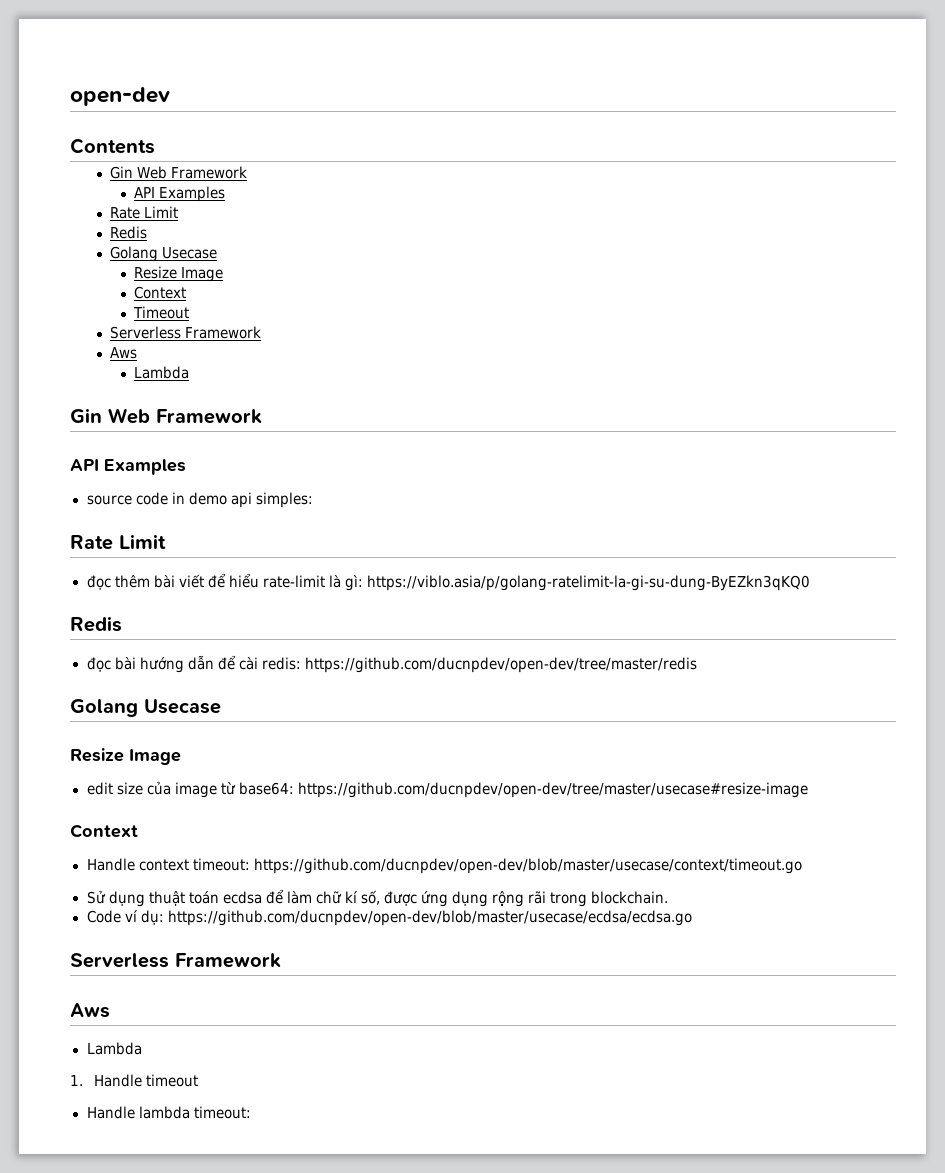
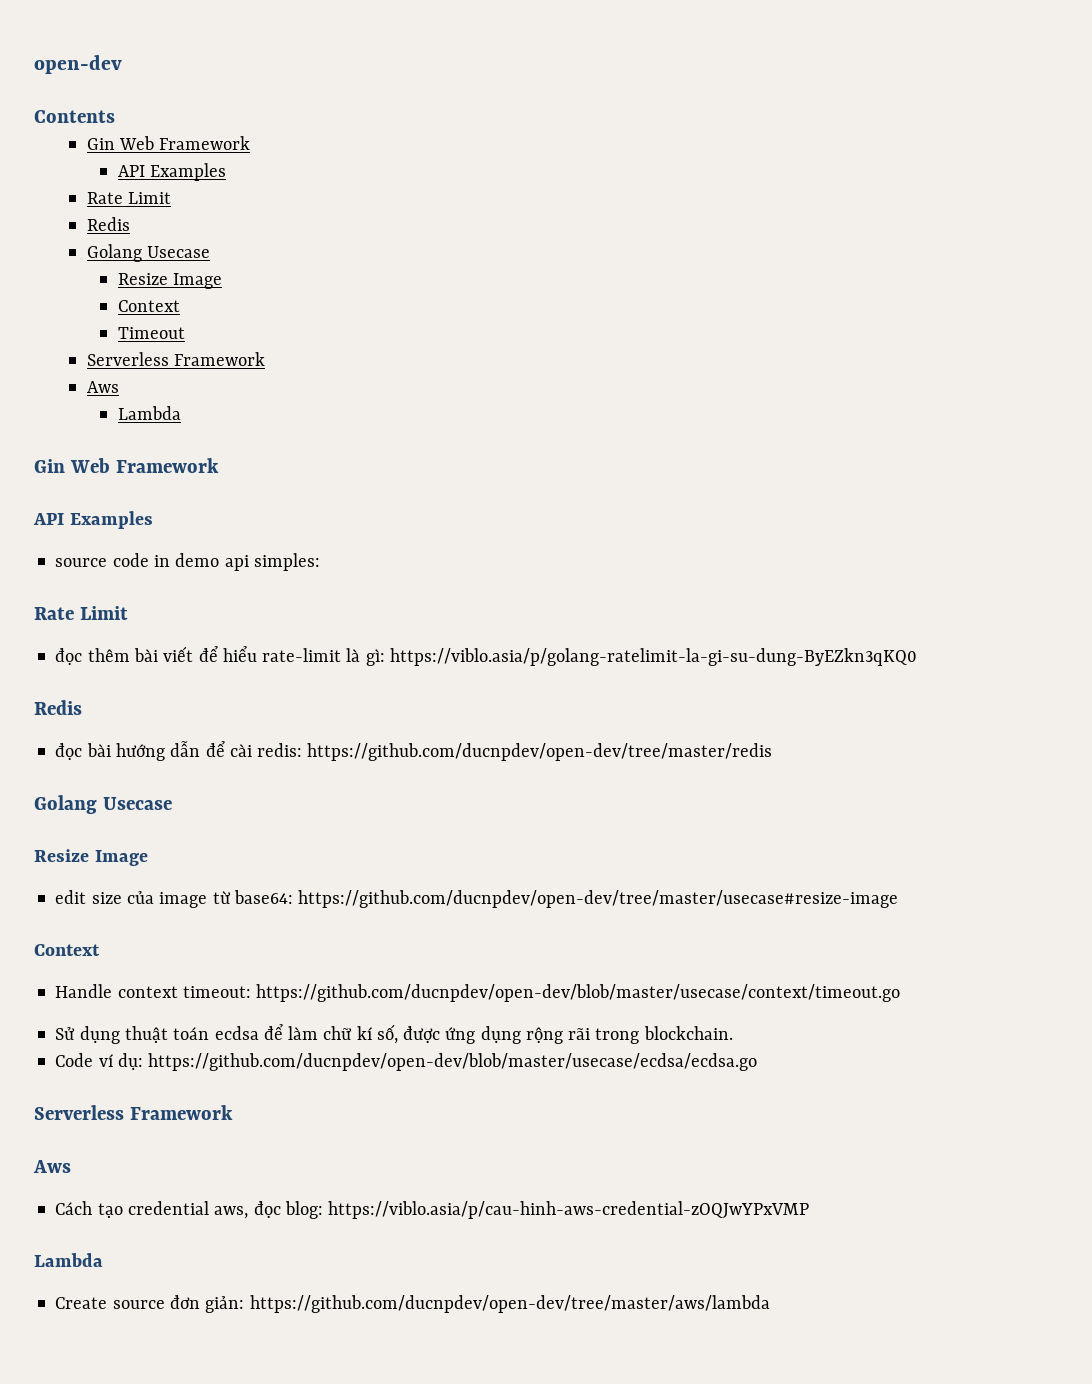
[86,1042,142,1055] [70,1074,198,1087] [86,1106,251,1119] Lambda // 1. Handle timeout // Handle lambda timeout: -> [55,1201,810,1219] [34,1253,103,1267] [55,1295,770,1313] Cách tạo credential aws, đọc blog: https://viblo.asia/p/cau-hinh-aws-credential-zOQJwYPxVMP // Lambda // Create source đơn giản: https://github.com/ducnpdev/open-dev/tree/master/aws/lambda

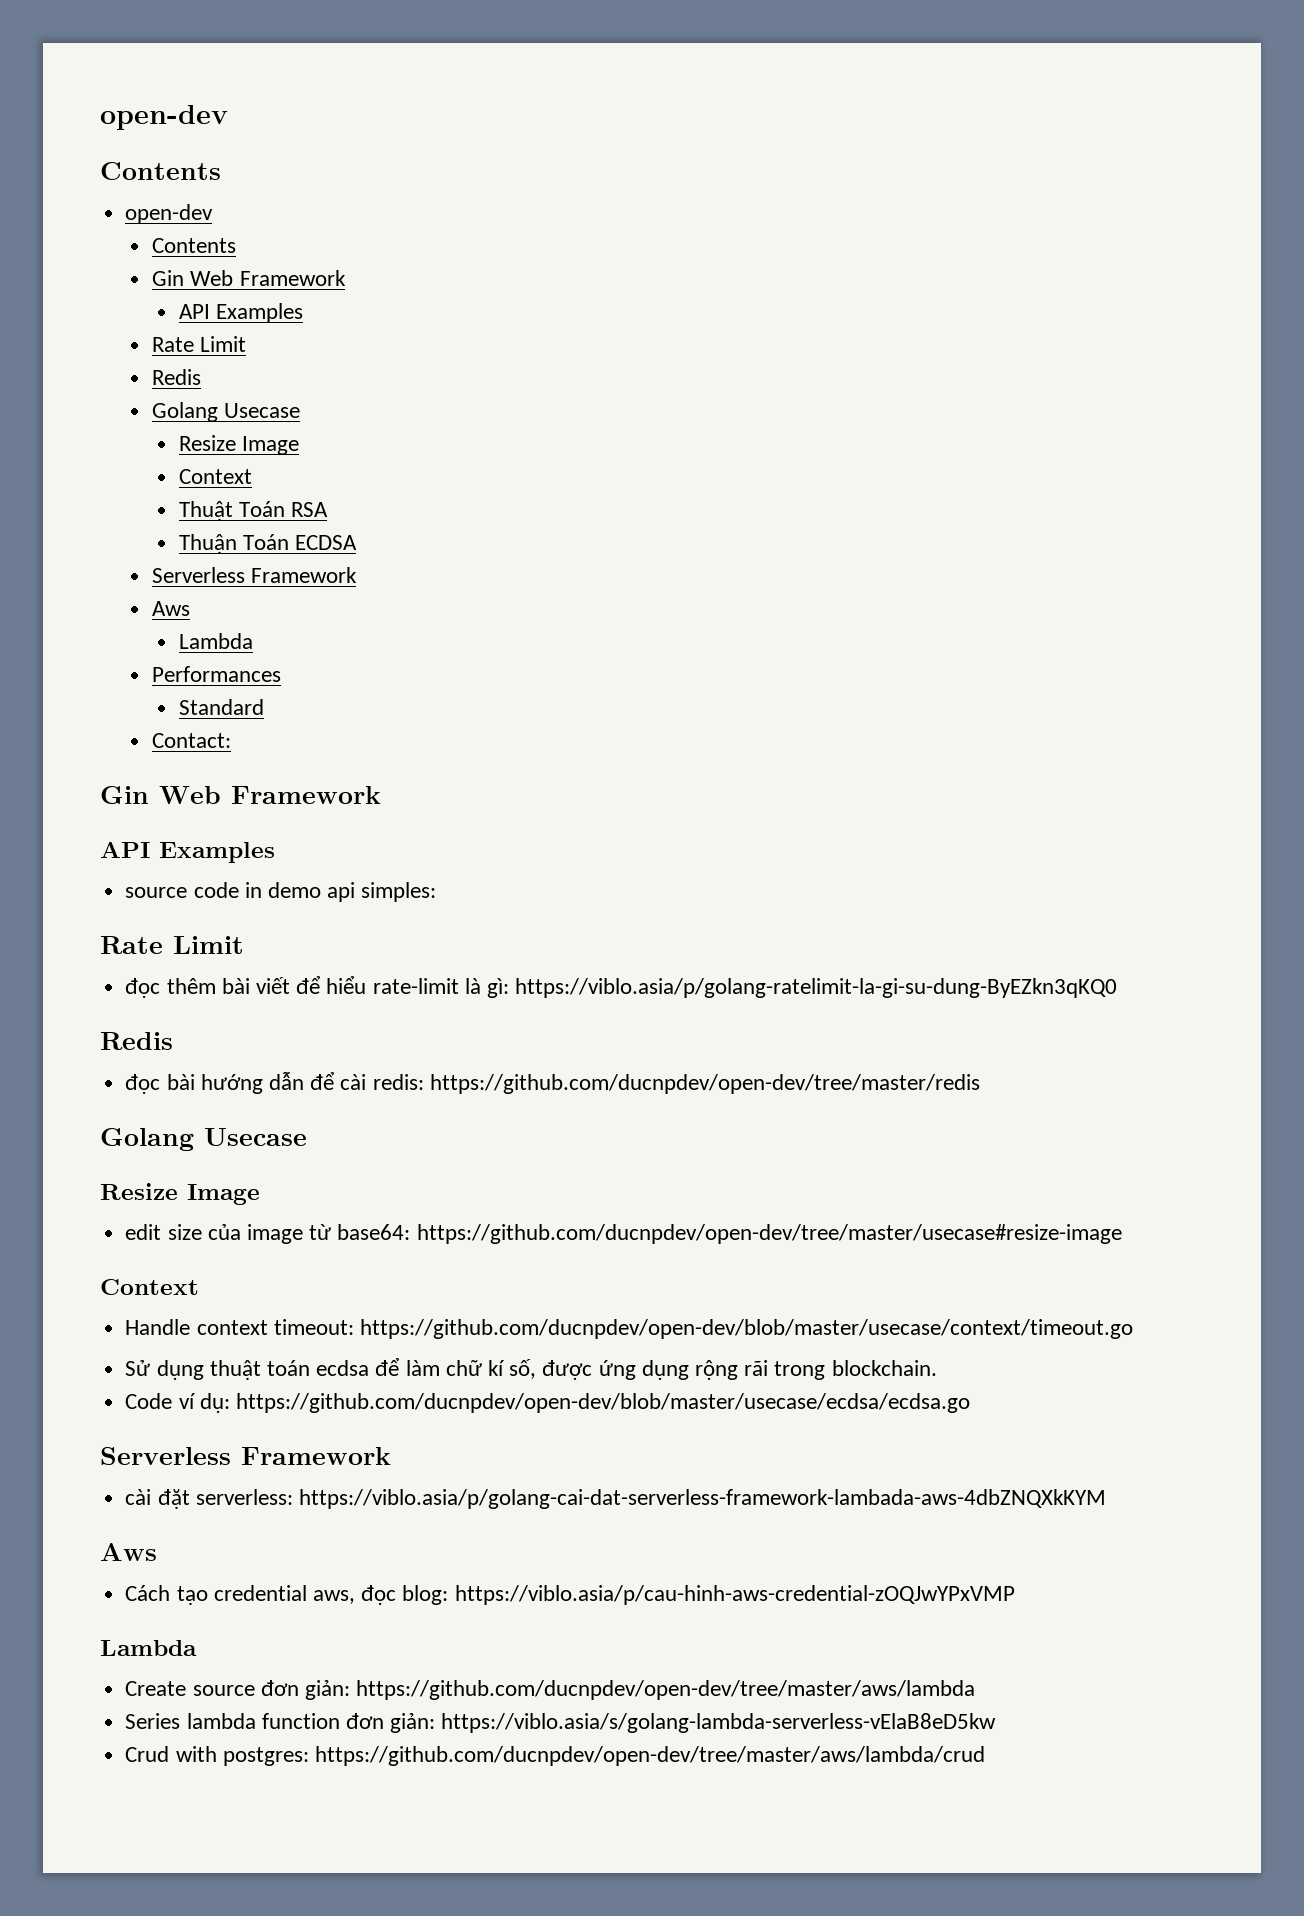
[34,55,122,74] [34,110,115,123] open-dev // Contents -> [100,105,228,130] [100,162,221,180] [125,204,214,224] [152,238,237,253] open-dev // Contents // open-dev // Contents
[117,327,185,339] Timeout -> [178,501,329,521] [178,534,358,554] Thuật Toán RSA // Thuận Toán ECDSA
(181, 413) none -> [152,666,282,682] [178,699,264,715] [152,733,232,748] // Performances // Standard // Contact:
(233, 1112) none -> [125,1489,1106,1509] // cài đặt serverless: https://viblo.asia/p/golang-cai-dat-serverless-framework-lambada-aws-4dbZNQXkKYM
(770, 1304) none -> [125,1713,997,1733] [125,1746,985,1766] // Series lambda function đơn giản: https://viblo.asia/s/golang-lambda-serverless-vElaB8eD5kw // Crud with postgres: https://github.com/ducnpdev/open-dev/tree/master/aws/lambda/crud

